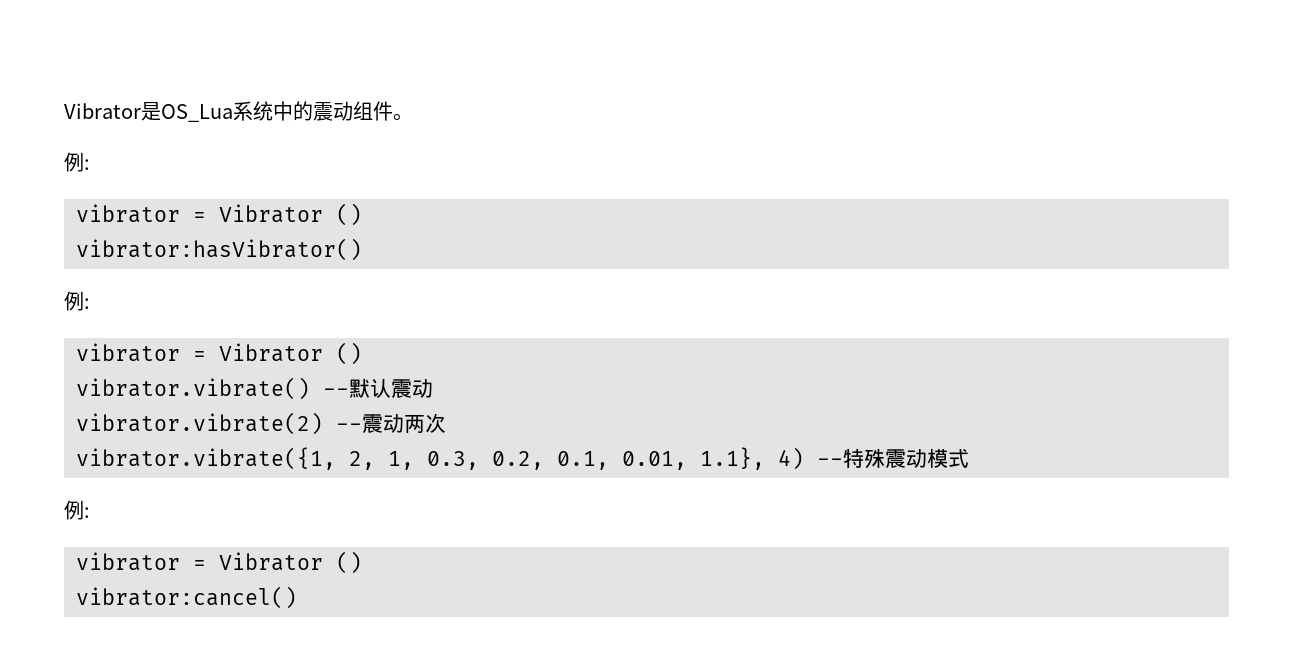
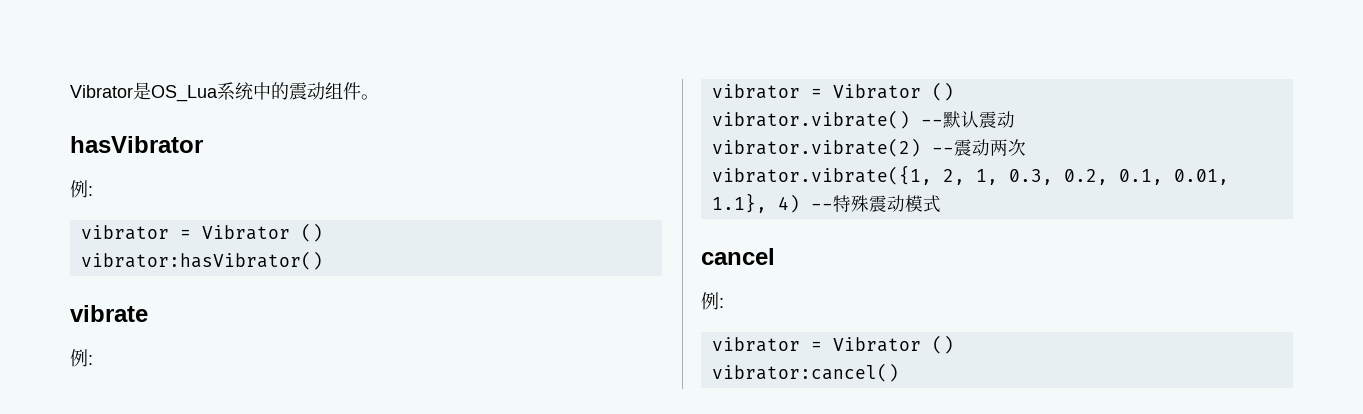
(413, 117) none -> [70,136,203,153] // hasVibrator
(362, 249) none -> [70,305,148,322] // vibrate
(969, 458) none -> [701,248,775,265] // cancel

